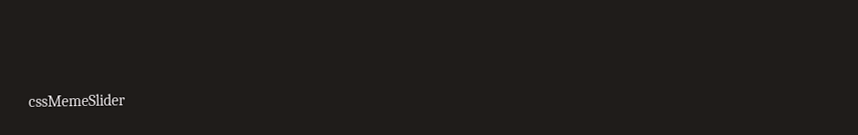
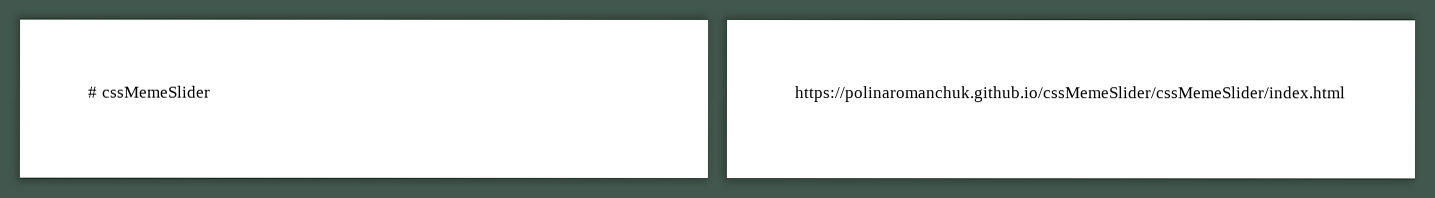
[28,93,126,107] cssMemeSlider -> [88,85,1346,103] # cssMemeSlider https://polinaromanchuk.github.io/cssMemeSlider/cssMemeSlider/index.html

